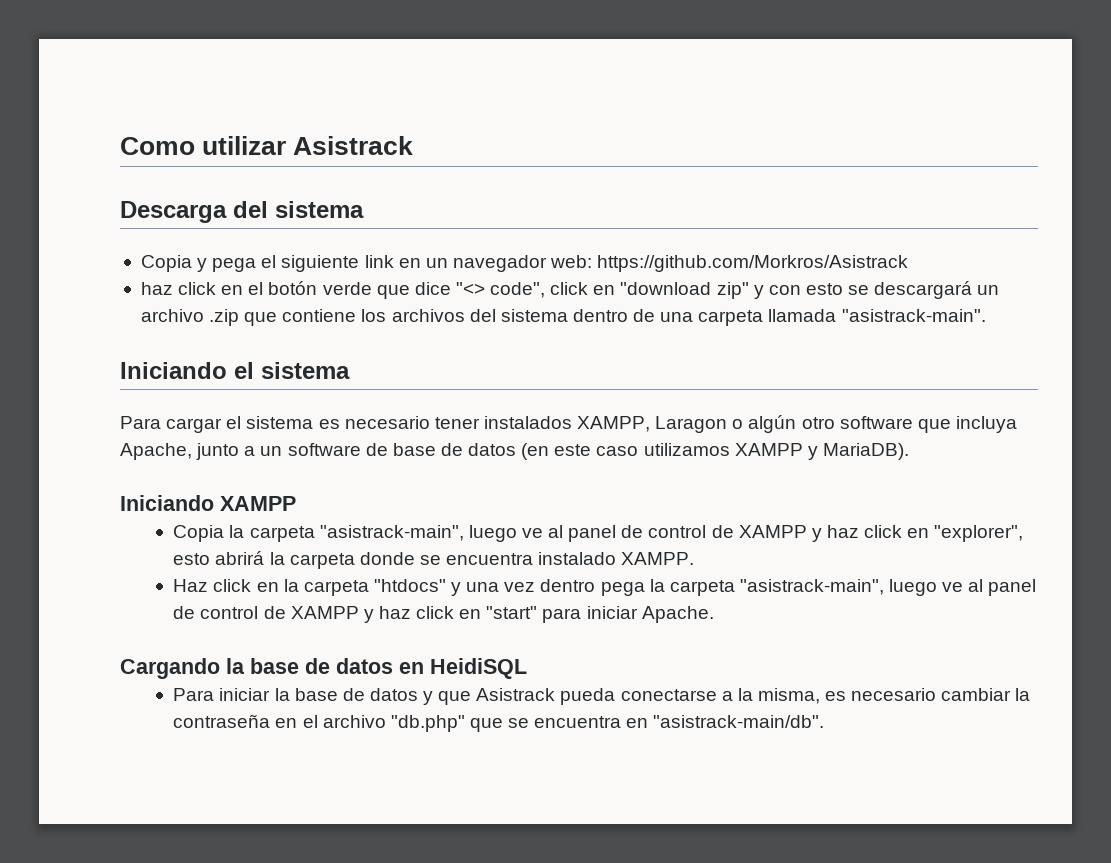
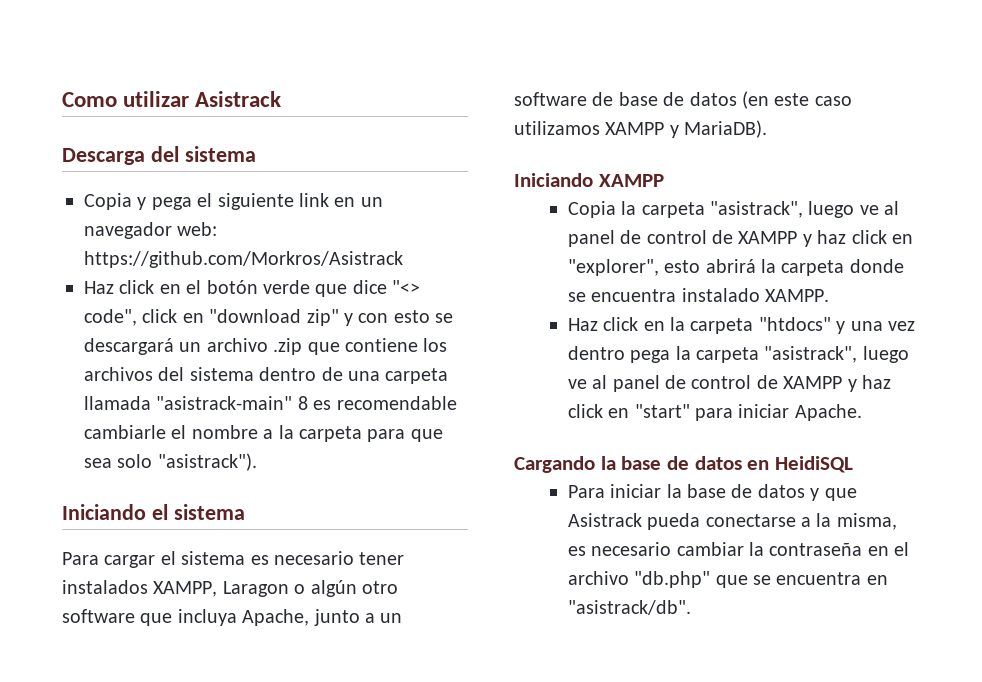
[140,282,173,295] haz -> [84,281,114,294] Haz
[841,309,986,322] "asistrack-main". -> [156,396,457,410] [84,425,443,442] [84,453,257,471] "asistrack-main" 8 es recomendable cambiarle el nombre a la carpeta para que sea solo "asistrack").
[319,525,464,541] "asistrack-main", -> [709,201,803,218] "asistrack",
[739,579,884,595] "asistrack-main", -> [764,346,858,363] "asistrack",
[653,715,825,728] "asistrack-main/db". -> [567,600,691,615] "asistrack/db".

